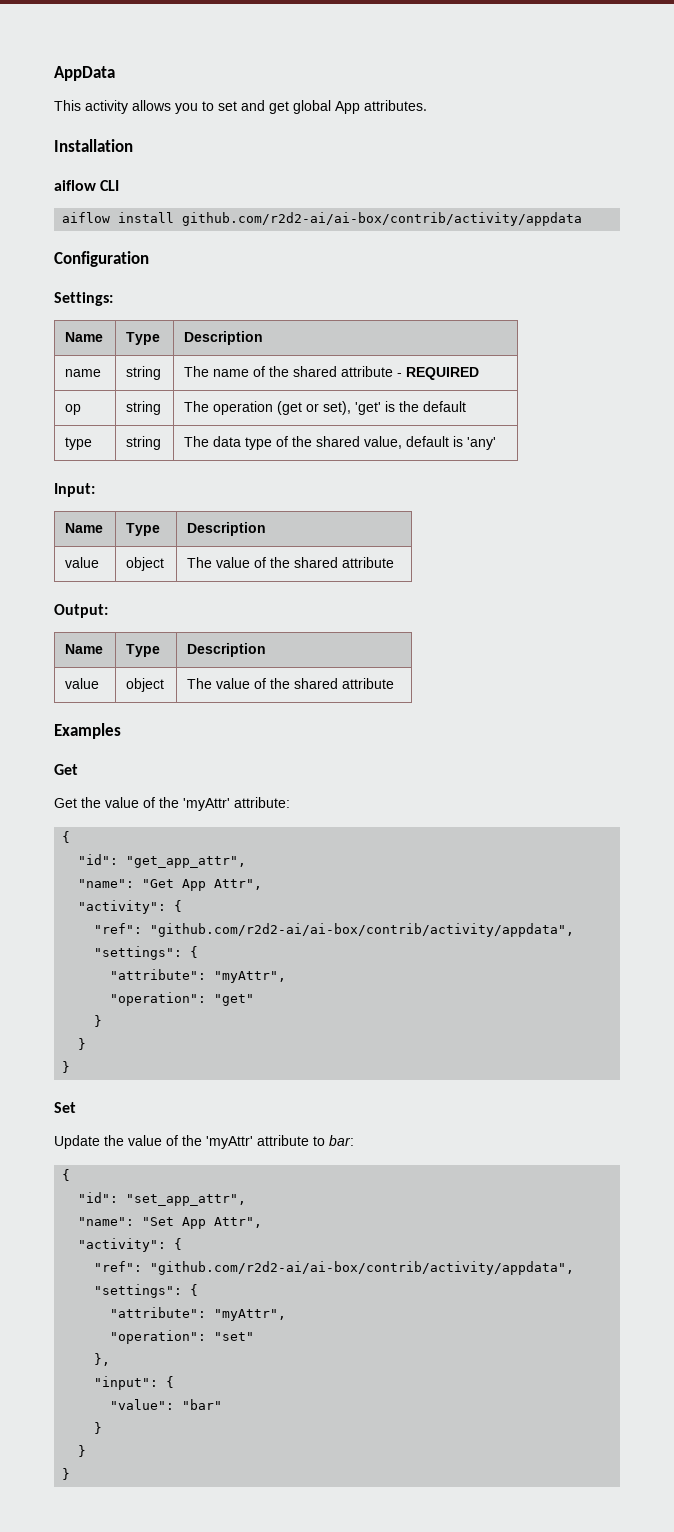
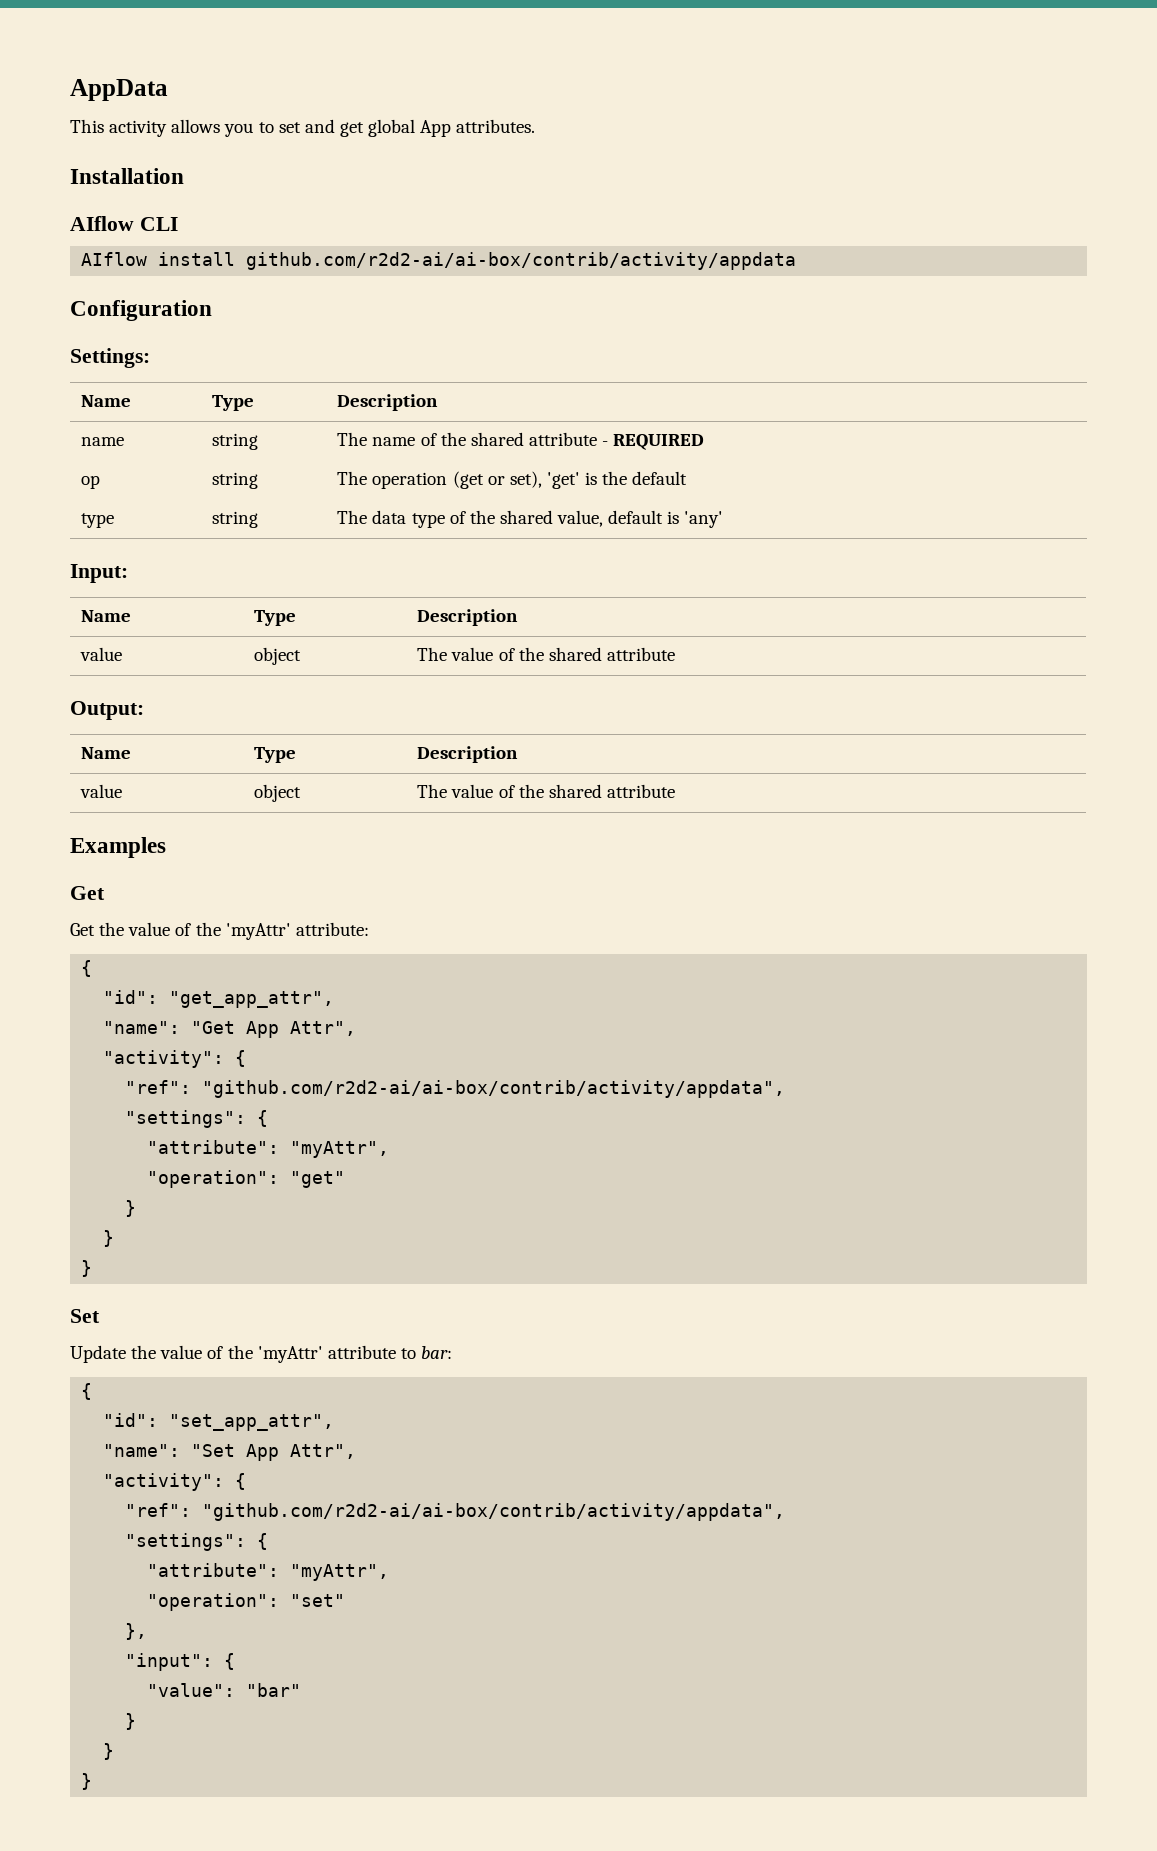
[54,180,96,191] aiflow -> [70,216,134,231] AIflow
[62,212,111,223] aiflow -> [81,252,148,266] AIflow

